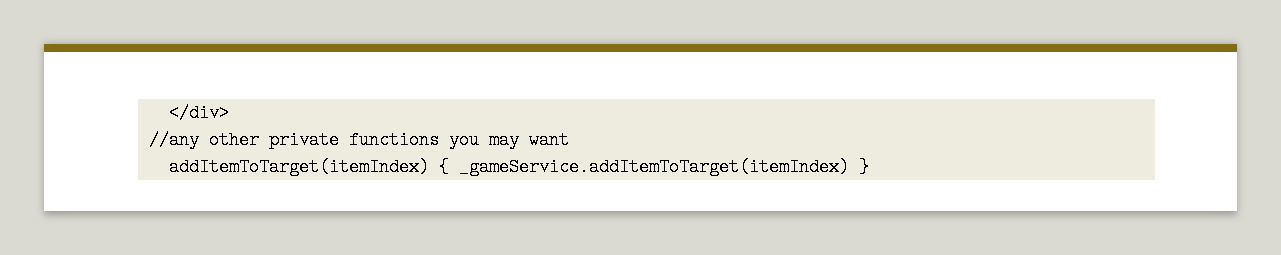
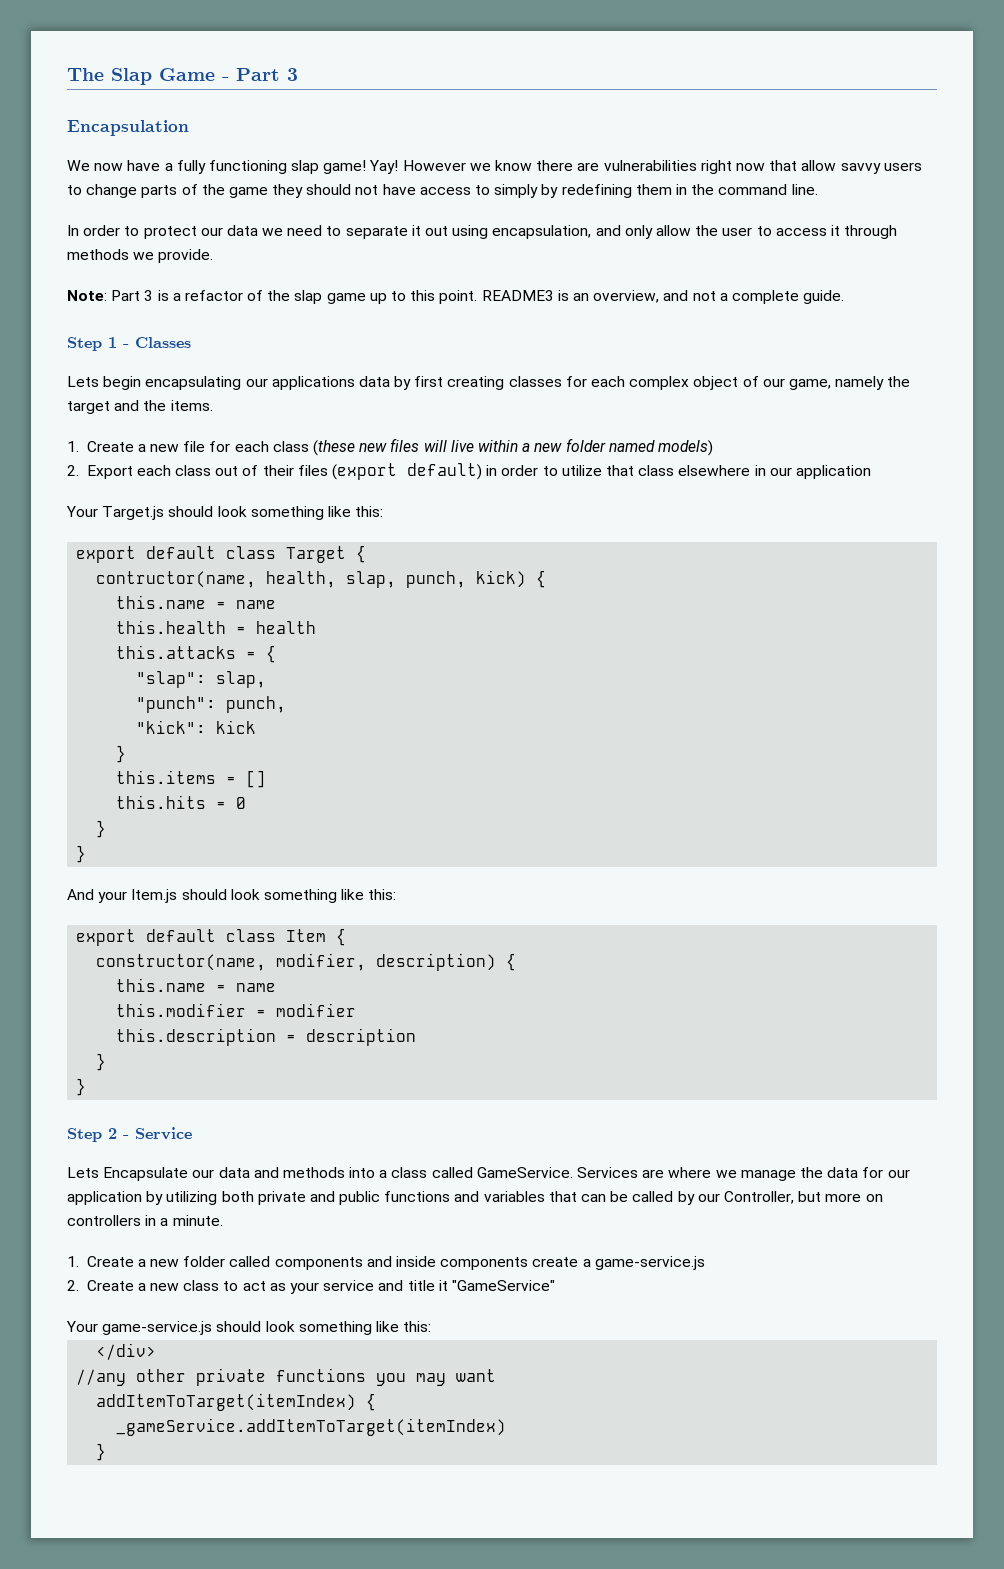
(168, 113) none -> [67,68,298,85] [67,120,189,136] [67,160,922,174] [67,184,818,198] [67,225,898,239] [67,249,214,263] [67,290,845,304] [67,337,191,351] [67,376,911,390] [67,400,213,414] [67,438,713,456] [67,463,871,480] [66,506,384,520] [76,545,367,563] [96,570,547,588] [116,595,277,609] [116,620,317,634] [116,645,277,663] [136,671,267,688] [136,696,287,713] [136,720,257,734] [116,745,127,763] [116,770,267,788] [116,795,247,809] [96,820,107,838] [76,845,87,863] [67,889,397,903] [76,928,347,946] [96,953,517,971] [116,978,277,992] [116,1003,357,1017] [116,1028,417,1046] [96,1053,107,1071] [76,1078,87,1096] [67,1127,192,1142] [67,1167,910,1181] [67,1191,883,1205] [67,1215,223,1226] [67,1256,705,1270] [67,1280,555,1294] [66,1321,432,1335] The Slap Game - Part 3 // Encapsulation // We now have a fully functioning slap game! Yay! However we know there are vulnerabilities right now that allow savvy users to change parts of the game they should not have access to simply by redefining them in the command line. // In order to protect our data we need to separate it out using encapsulation, and only allow the user to access it through methods we provide. // Note: Part 3 is a refactor of the slap game up to this point. README3 is an overview, and not a complete guide. // Step 1 - Classes // Lets begin encapsulating our applications data by first creating classes for each complex object of our game, namely the target and the items. // 1. Create a new file for each class (these new files will live within a new folder named models) // 2. Export each class out of their files (export default) in order to utilize that class elsewhere in our application // Your Target.js should look something like this: // export default class Target { // contructor(name, health, slap, punch, kick) { // this.name = name // this.health = health // this.attacks = { // "slap": slap, // "punch": punch, // "kick": kick // } // this.items = [] // this.hits = 0 // } // } // And your Item.js should look something like this: // export default class Item { // constructor(name, modifier, description) { // this.name = name // this.modifier = modifier // this.description = description // } // } // Step 2 - Service // Lets Encapsulate our data and methods into a class called GameService. Services are where we manage the data for our application by utilizing both private and public functions and variables that can be called by our Controller, but more on controllers in a minute. // 1. Create a new folder called components and inside components create a game-service.js // 2. Create a new class to act as your service and title it "GameService" // Your game-service.js should look something like this: //
(449, 167) none -> (377, 1402) //
(849, 167) none -> (507, 1427) //

